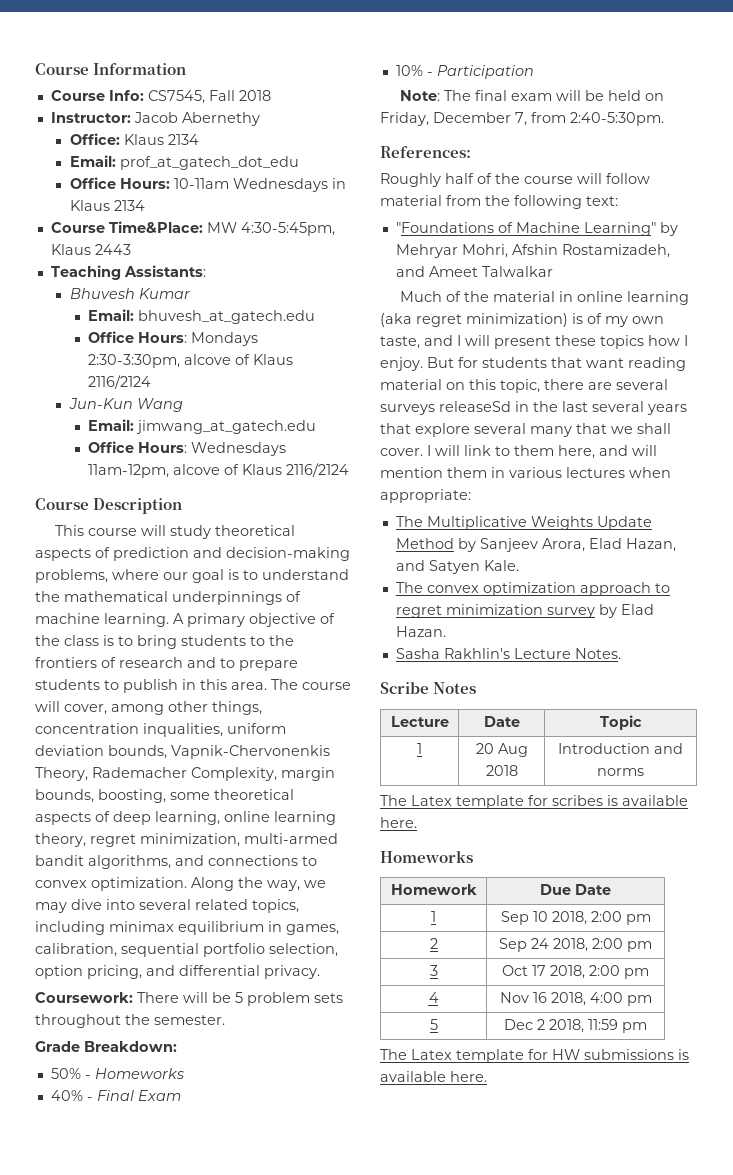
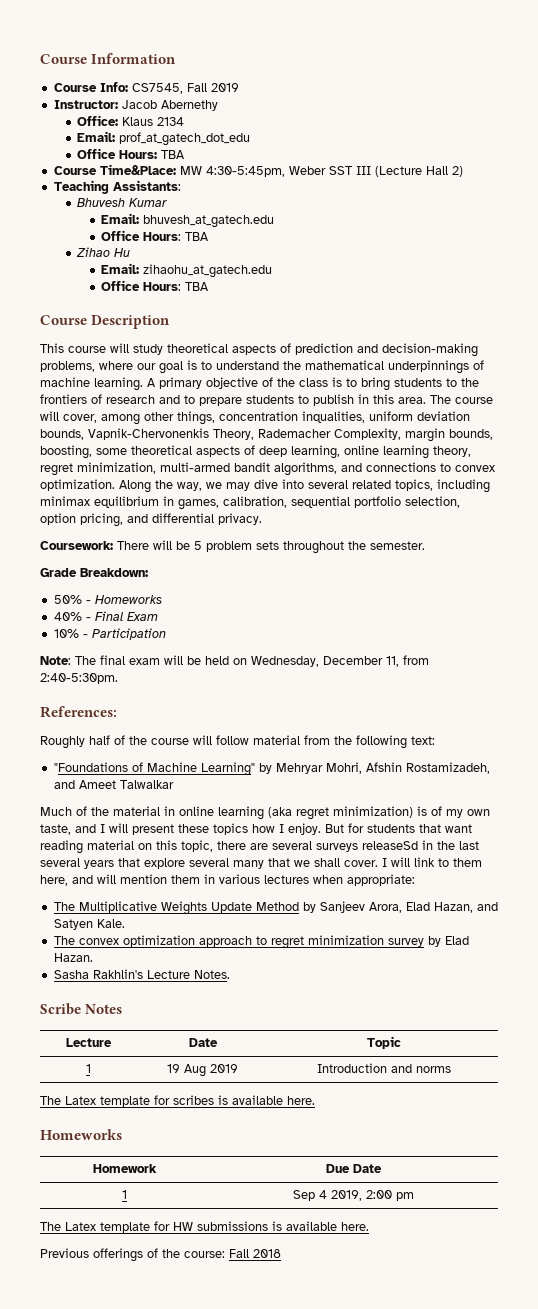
[238,90,271,101] 2018 -> [210,83,239,92] 2019
[173,178,346,192] [69,200,145,211] 10-11am Wednesdays in Klaus 2134 -> [161,150,186,159] TBA
[50,244,131,255] Klaus 2443 -> [288,166,463,177] Weber SST III (Lecture Hall 2)
[191,332,259,346] [88,354,294,368] [88,375,152,389] [68,398,183,412] [88,419,317,434] [88,441,287,456] [88,463,350,478] Mondays 2:30-3:30pm, alcove of Klaus 2116/2124 // Jun-Kun Wang // Email: jimwang_at_gatech.edu // Office Hours: Wednesdays 11am-12pm, alcove of Klaus 2116/2124 -> [185,232,210,241] [76,247,131,257] [101,263,273,278] [101,280,210,291] TBA // Zihao Hu // Email: zihaohu_at_gatech.edu // Office Hours: TBA
[380,112,527,126] Friday, December 7, -> [251,656,399,667] Wednesday, December 11,
[475,743,528,757] [485,765,518,776] 20 Aug 2018 -> [167,1064,238,1077] 19 Aug 2019
[532,911,651,925] [429,938,438,949] [499,938,652,952] [429,965,438,976] [502,965,649,979] [428,992,439,1003] [499,992,652,1006] [429,1019,438,1030] [504,1019,647,1033] 10 2018, 2:00 pm // 2 | Sep 24 2018, 2:00 pm // 3 | Oct 17 2018, 2:00 pm // 4 | Nov 16 2018, 4:00 pm // 5 | Dec 2 2018, 11:59 pm -> [318,1190,414,1201] 4 2019, 2:00 pm
(487, 1076) none -> [40,1248,281,1262] // Previous offerings of the course: Fall 2018

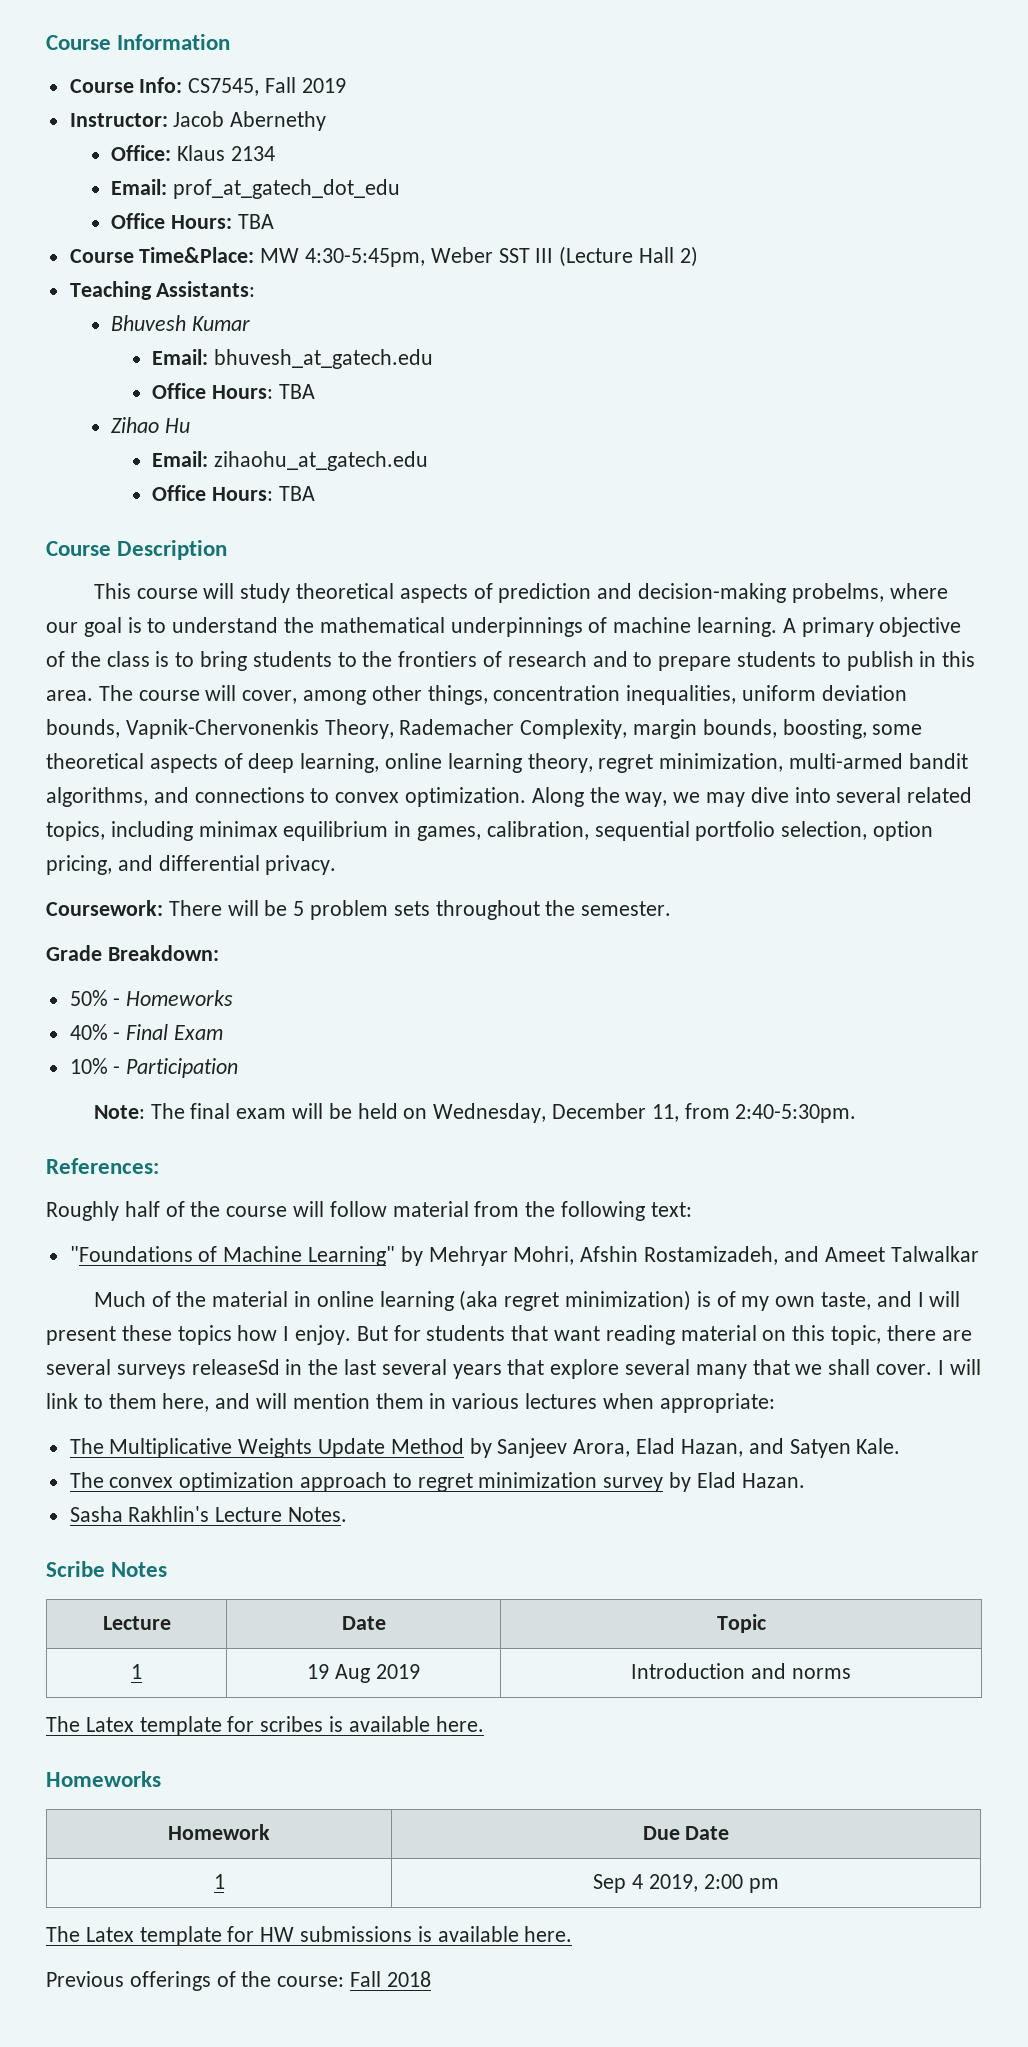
[40,361,95,372] problems, -> [791,583,884,603] probelms,
[302,411,365,423] inqualities, -> [626,685,737,705] inequalities,

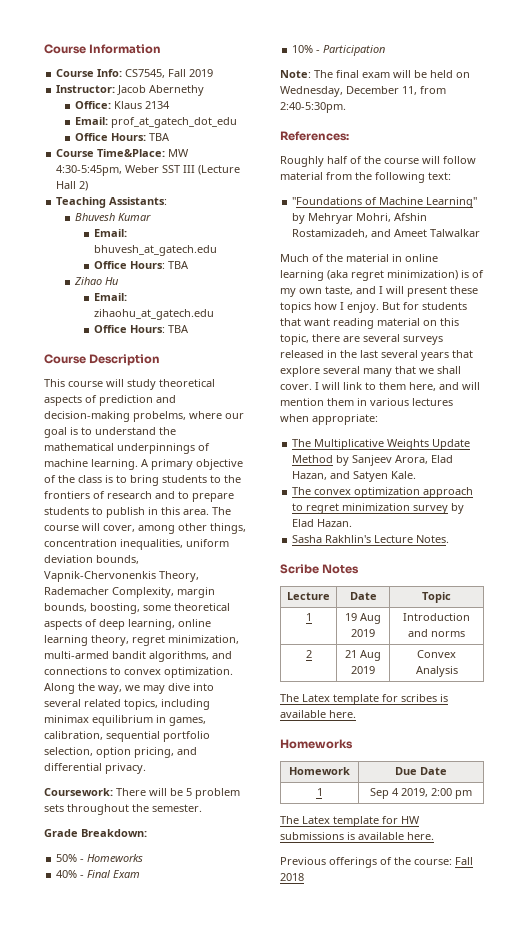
[191,1359,280,1375] releaseSd -> [280,350,324,358] released
(851, 1673) none -> [305,650,312,658] [345,650,381,661] [351,666,375,674] [417,650,456,658] [415,666,458,677] // 2 | 21 Aug 2019 | Convex Analysis

